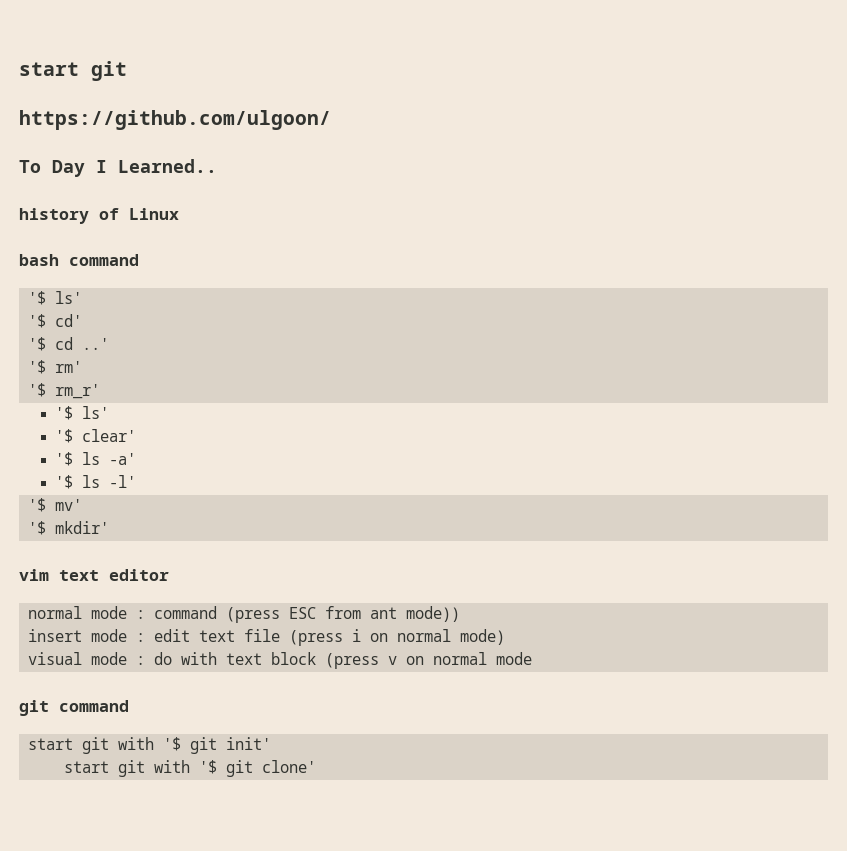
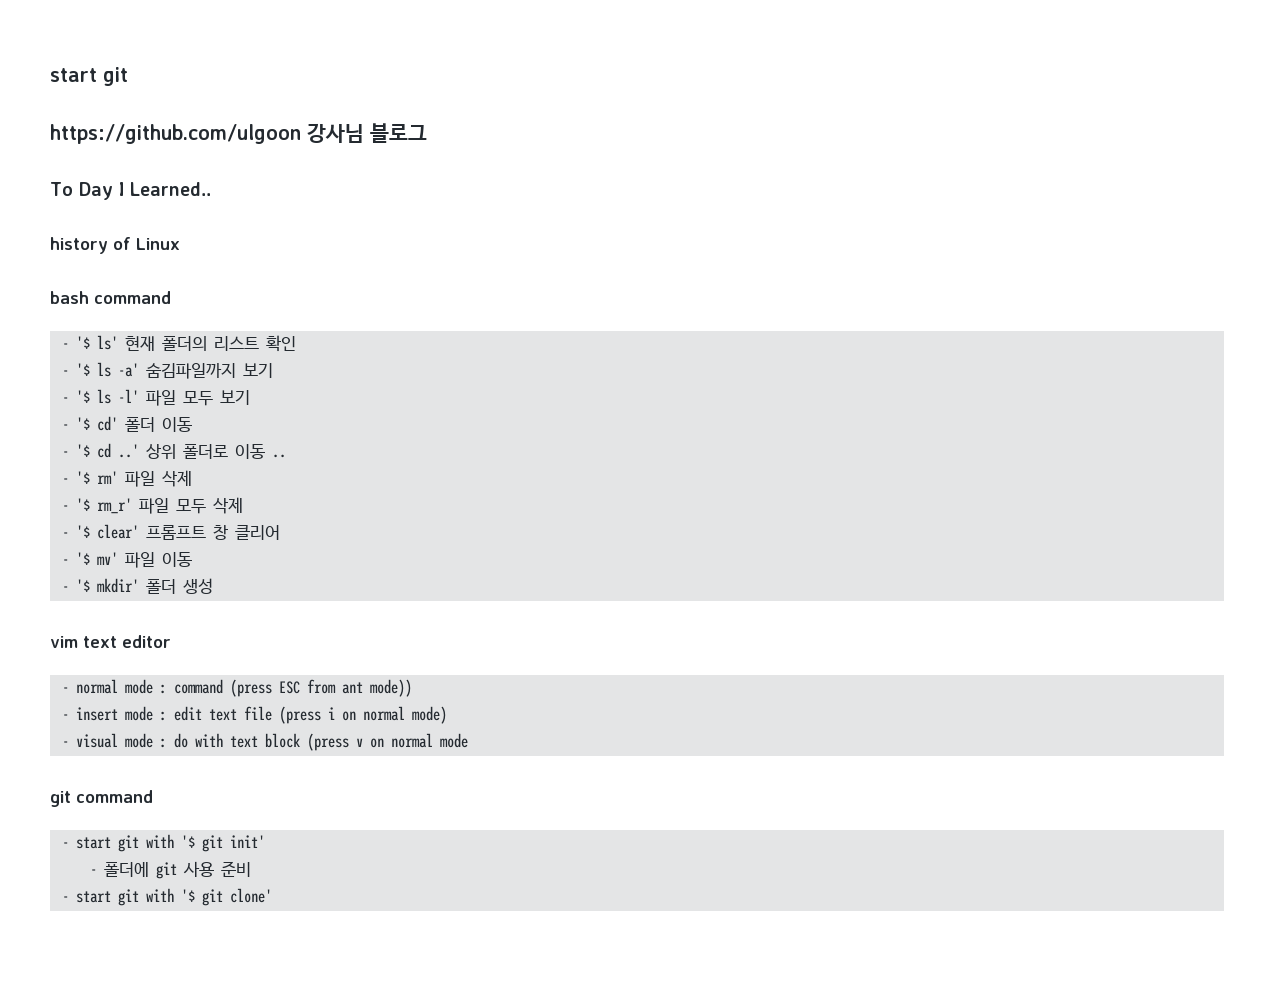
[19,110,331,130] https://github.com/ulgoon/ -> [50,123,427,144] https://github.com/ulgoon 강사님 블로그
[28,291,83,305] '$ ls' // -> [62,335,296,352] [62,362,273,379] [62,389,250,406] [62,424,69,430] - '$ ls' 현재 폴더의 리스트 확인 // - '$ ls -a' 숨김파일까지 보기 // - '$ ls -l' 파일 모두 보기 // -
(83, 320) // -> [125,417,192,432] [62,451,69,457] 폴더 이동 // -
(110, 344) // -> [146,444,286,460] [62,478,69,484] 상위 폴더로 이동 .. // -
(83, 367) // -> [125,470,192,487] [62,505,69,511] 파일 삭제 // -
[54,406,109,420] [54,429,136,443] [54,452,136,466] [54,475,136,489] // '$ ls' // '$ clear' // '$ ls -a' // '$ ls -l' // -> [139,497,243,514] [62,524,280,540] [62,559,69,565] 파일 모두 삭제 // - '$ clear' 프롬프트 창 클리어 // -
(83, 505) // -> [125,552,192,568] [62,586,69,592] 파일 이동 // -
(110, 527) none -> [146,578,213,594] 폴더 생성
(169, 575) none -> [62,687,69,693] -
(461, 614) none -> [62,714,69,720] -
(506, 637) none -> [62,741,69,747] -
(129, 706) none -> [62,842,69,848] -
(272, 743) none -> [90,861,251,879] [62,896,69,902] - 폴더에 git 사용 준비 // -

